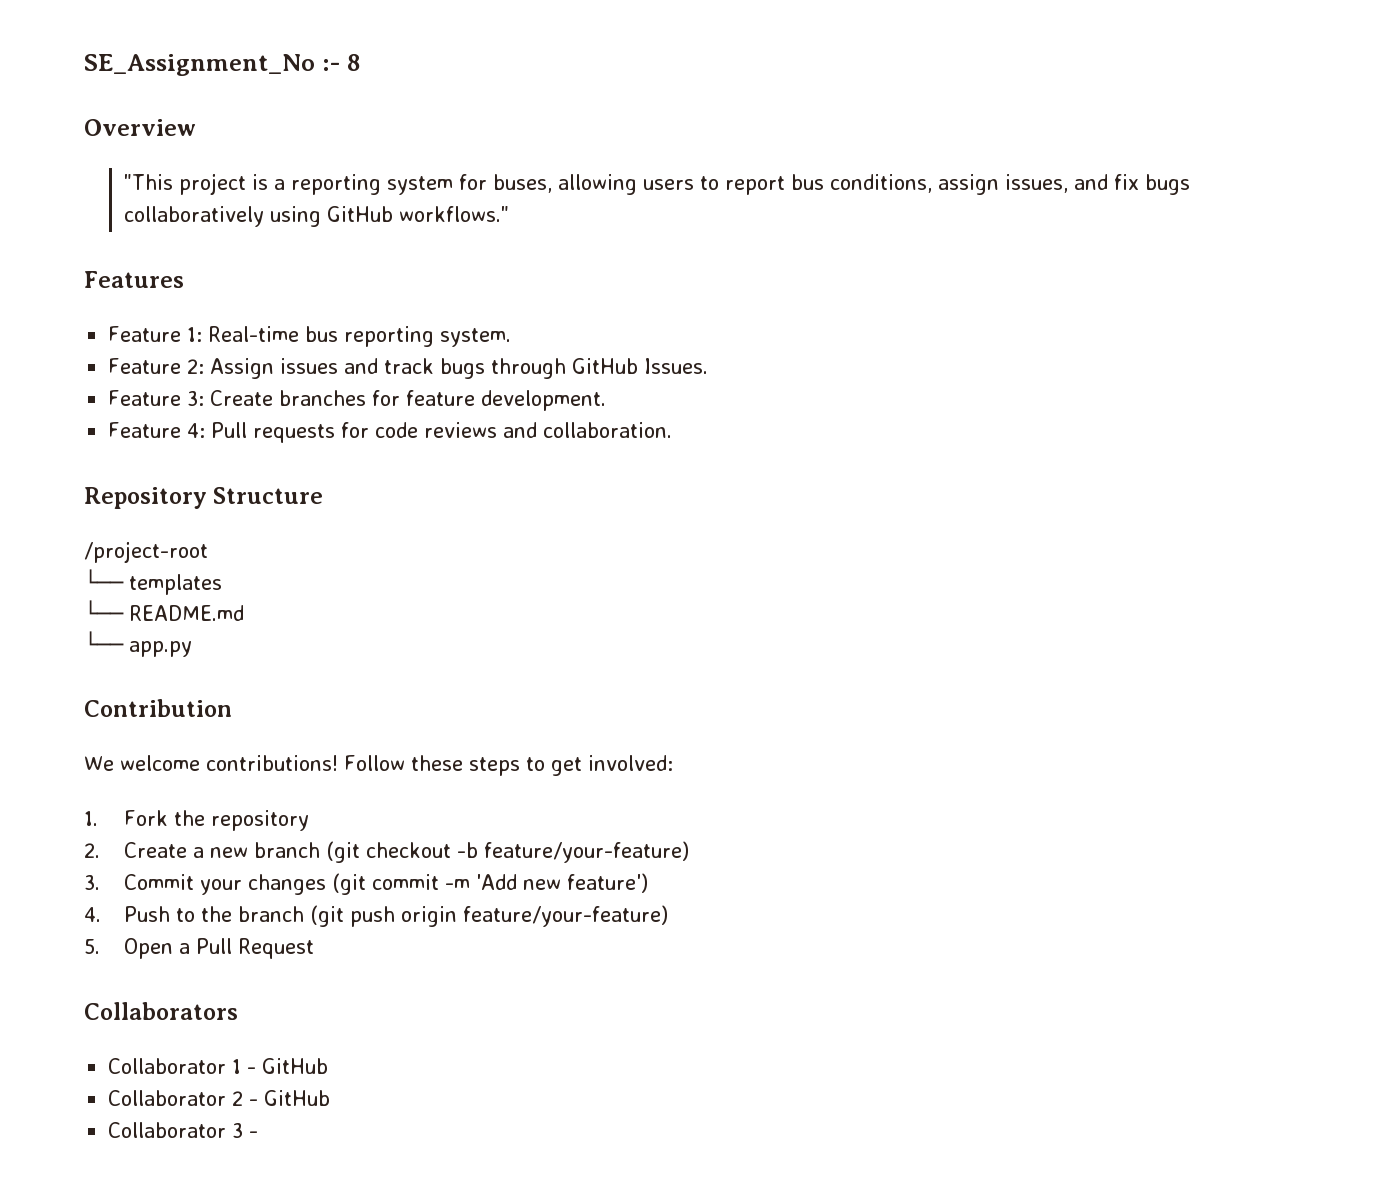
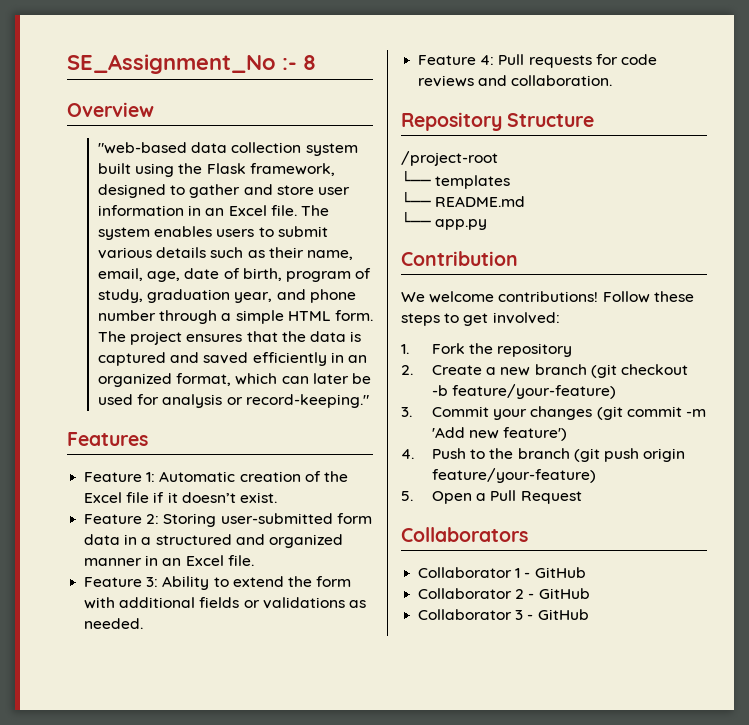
[124,173,1191,195] [124,206,510,227] [84,271,184,288] [108,326,512,347] [108,358,709,379] [108,390,607,411] "This project is a reporting system for buses, allowing users to report bus conditions, assign issues, and fix bugs collaboratively using GitHub workflows." // Features // Feature 1: Real-time bus reporting system. // Feature 2: Assign issues and track bugs through GitHub Issues. // Feature 3: Create branches for feature development. -> [97,142,358,156] [97,163,335,177] [97,184,350,198] [97,205,329,216] [97,226,328,240] [97,247,353,260] [97,268,372,282] [97,289,356,303] [97,310,373,324] [97,331,362,345] [97,352,367,366] [97,373,371,387] [97,394,369,408] [67,432,148,446] [84,471,348,482] [84,492,277,503] [84,513,372,527] [84,534,343,548] [84,555,254,566] [84,576,352,590] [84,597,366,609] [84,618,144,629] "web-based data collection system built using the Flask framework, designed to gather and store user information in an Excel file. The system enables users to submit various details such as their name, email, age, date of birth, program of study, graduation year, and phone number through a simple HTML form. The project ensures that the data is captured and saved efficiently in an organized format, which can later be used for analysis or record-keeping." // Features // Feature 1: Automatic creation of the Excel file if it doesn’t exist. // Feature 2: Storing user-submitted form data in a structured and organized manner in an Excel file. // Feature 3: Ability to extend the form with additional fields or validations as needed.
(259, 1134) none -> [537,609,589,620] GitHub

